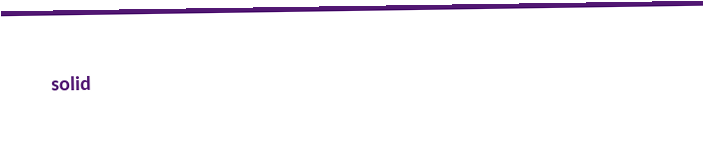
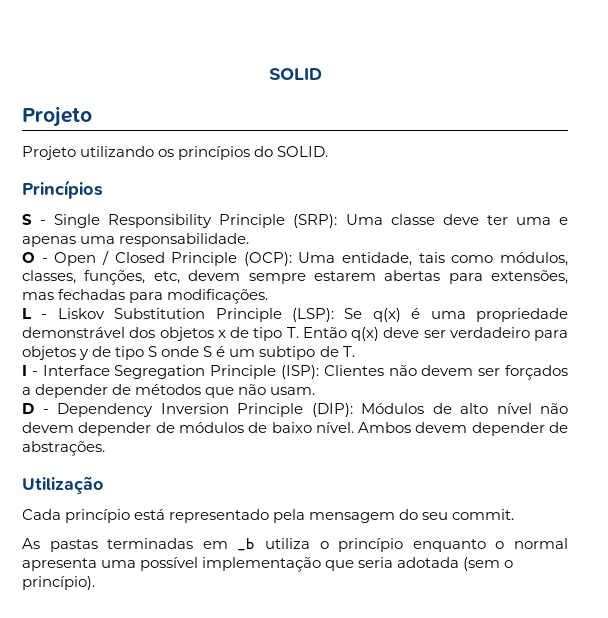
[50,75,92,91] solid -> [268,68,322,80] [22,106,92,127] [22,146,329,160] [22,180,103,199] [22,214,569,228] [22,233,250,247] [22,250,568,266] [22,270,568,285] [22,289,269,304] [22,308,568,322] [22,327,568,341] [22,346,355,360] [22,365,568,380] [22,384,316,398] [22,403,568,417] [22,422,568,436] [22,441,105,456] [22,476,104,494] [22,509,515,523] [22,538,569,552] [22,557,514,572] [22,576,95,590] SOLID // Projeto // Projeto utilizando os princípios do SOLID. // Princípios // S - Single Responsibility Principle (SRP): Uma classe deve ter uma e apenas uma responsabilidade. // O - Open / Closed Principle (OCP): Uma entidade, tais como módulos, classes, funções, etc, devem sempre estarem abertas para extensões, mas fechadas para modificações. // L - Liskov Substitution Principle (LSP): Se q(x) é uma propriedade demonstrável dos objetos x de tipo T. Então q(x) deve ser verdadeiro para objetos y de tipo S onde S é um subtipo de T. // I - Interface Segregation Principle (ISP): Clientes não devem ser forçados a depender de métodos que não usam. // D - Dependency Inversion Principle (DIP): Módulos de alto nível não devem depender de módulos de baixo nível. Ambos devem depender de abstrações. // Utilização // Cada princípio está representado pela mensagem do seu commit. // As pastas terminadas em _b utiliza o princípio enquanto o normal apresenta uma possível implementação que seria adotada (sem o princípio).

